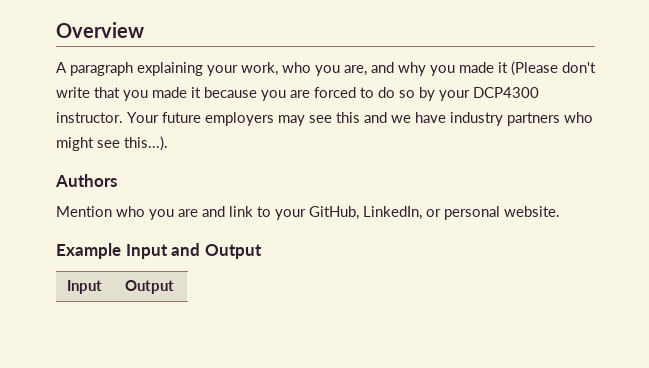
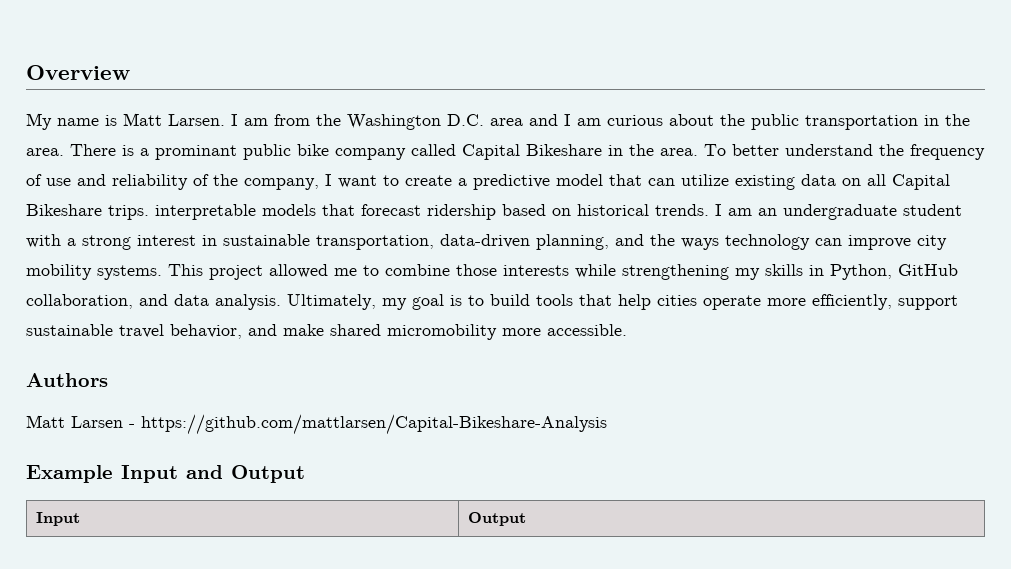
[56,61,596,76] [56,87,539,101] [56,112,593,126] [56,136,168,151] [55,174,117,187] [56,206,560,220] A paragraph explaining your work, who you are, and why you made it (Please don't write that you made it because you are forced to do so by your DCP4300 instructor. Your future employers may see this and we have industry partners who might see this...). // Authors // Mention who you are and link to your GitHub, LinkedIn, or personal website. -> [26,113,970,130] [26,144,985,160] [26,174,950,190] [26,204,962,220] [26,234,947,250] [26,264,958,280] [26,294,958,310] [26,324,627,340] [26,373,108,387] [26,414,607,435] My name is Matt Larsen. I am from the Washington D.C. area and I am curious about the public transportation in the area. There is a prominant public bike company called Capital Bikeshare in the area. To better understand the frequency of use and reliability of the company, I want to create a predictive model that can utilize existing data on all Capital Bikeshare trips. interpretable models that forecast ridership based on historical trends. I am an undergraduate student with a strong interest in sustainable transportation, data-driven planning, and the ways technology can improve city mobility systems. This project allowed me to combine those interests while strengthening my skills in Python, GitHub collaboration, and data analysis. Ultimately, my goal is to build tools that help cities operate more efficiently, support sustainable travel behavior, and make shared micromobility more accessible. // Authors // Matt Larsen - https://github.com/mattlarsen/Capital-Bikeshare-Analysis

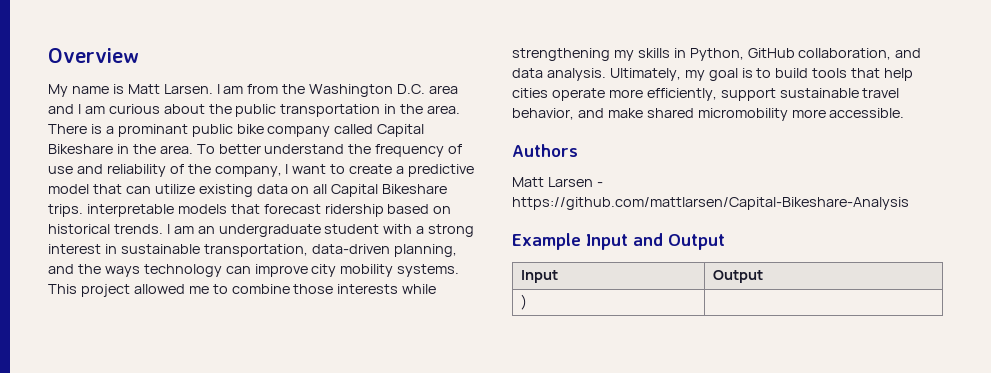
(527, 519) none -> [521,294,528,310] // ) |

